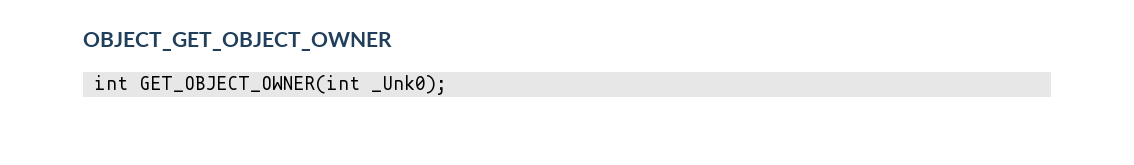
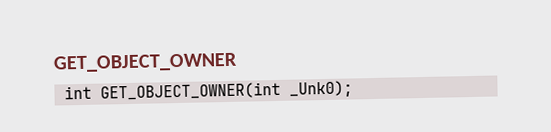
[83,32,392,51] OBJECT_GET_OBJECT_OWNER -> [53,52,238,73] GET_OBJECT_OWNER

